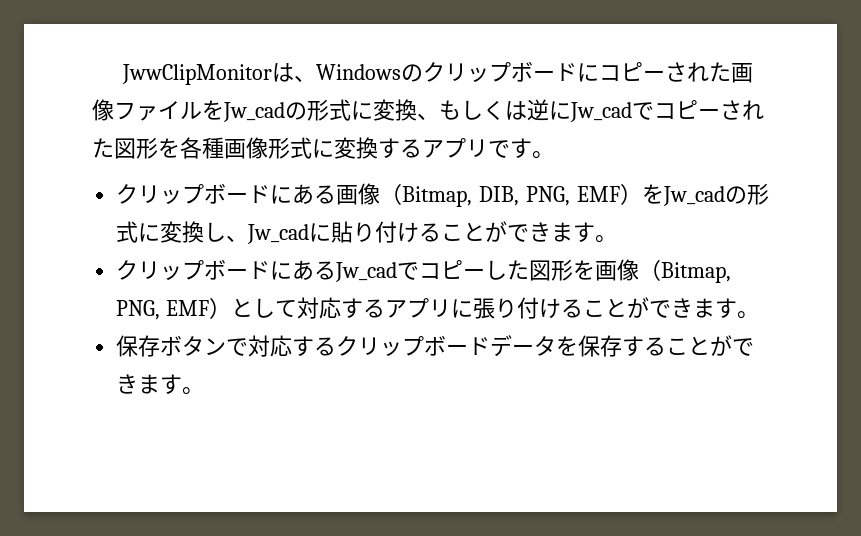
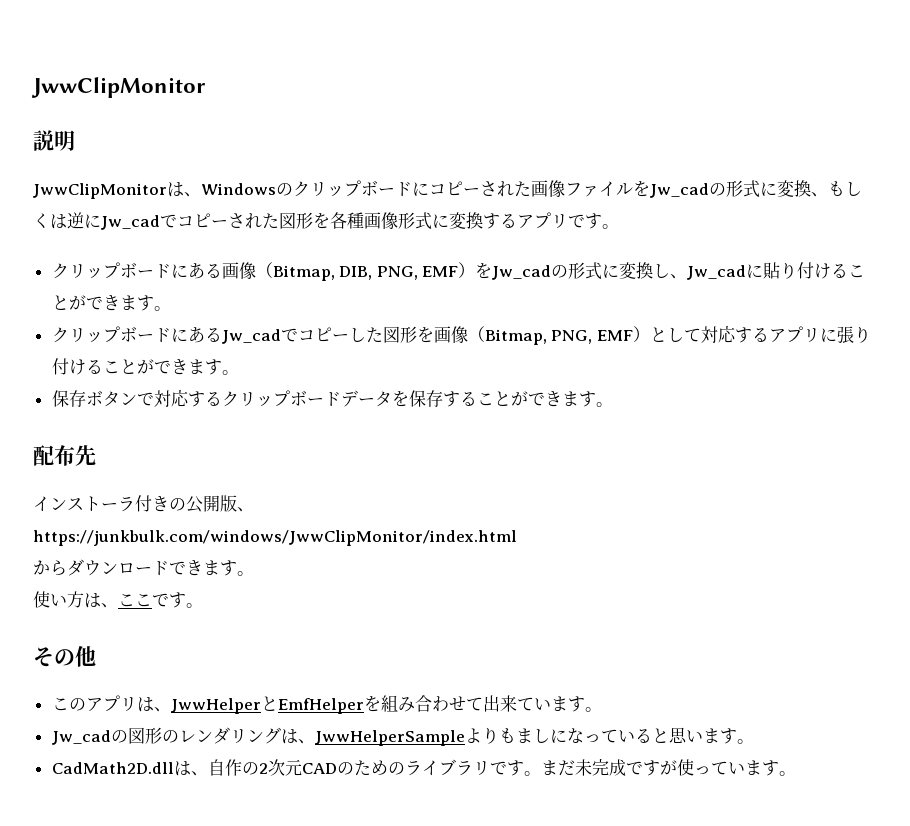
[122,64,273,85] JwwClipMonitor -> [31,77,206,98] [33,130,75,151] [33,183,167,199] JwwClipMonitor // 説明 // JwwClipMonitor
(205, 391) none -> [33,445,96,466] [33,495,254,513] [33,530,517,546] [33,559,254,576] [33,591,203,608] [33,645,96,667] [51,695,602,714] [51,727,754,746] [51,759,796,776] // 配布先 // インストーラ付きの公開版、 // https://junkbulk.com/windows/JwwClipMonitor/index.html // からダウンロードできます。 // 使い方は、ここです。 // その他 // このアプリは、JwwHelperとEmfHelperを組み合わせて出来ています。 // Jw_cadの図形のレンダリングは、JwwHelperSampleよりもましになっていると思います。 // CadMath2D.dllは、自作の2次元CADのためのライブラリです。まだ未完成ですが使っています。

